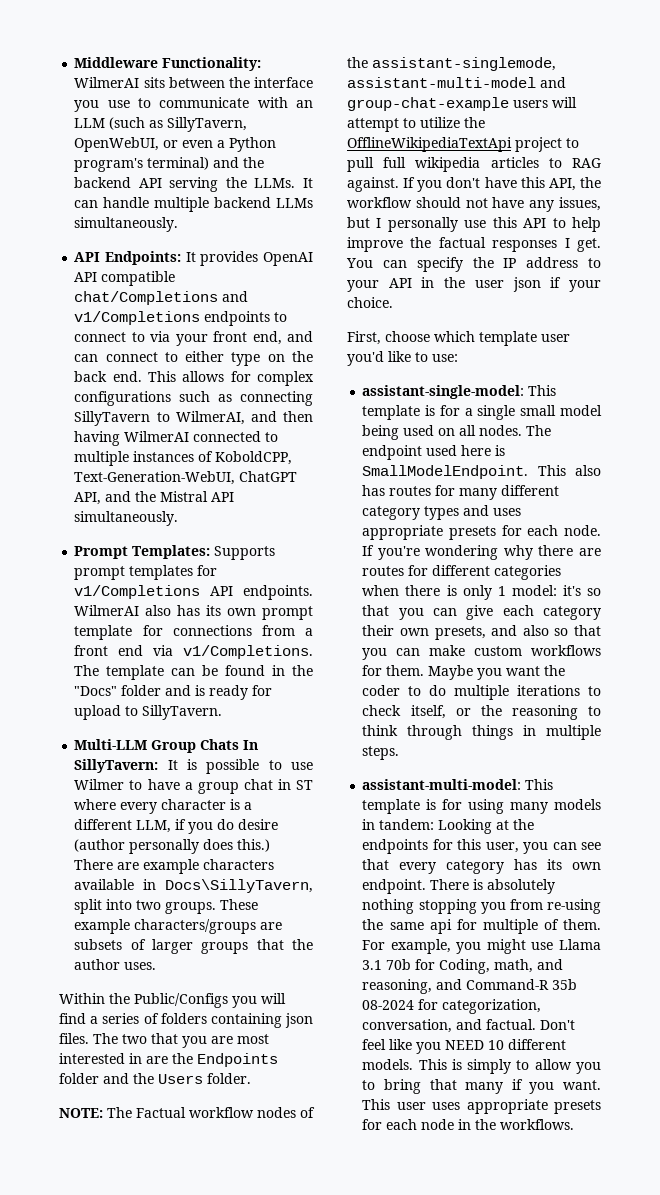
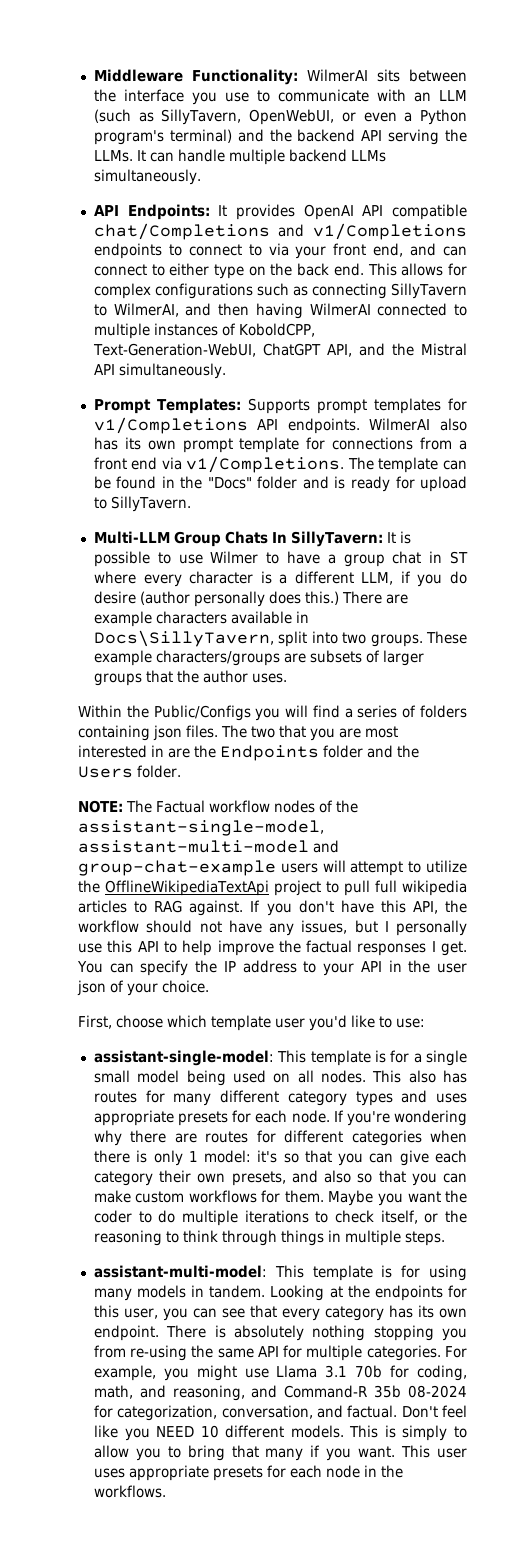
[372,57,556,71] assistant-singlemode, -> [78,820,324,836] assistant-single-model,
[550,277,562,288] if -> [110,980,124,993] of
[526,425,552,436] [362,445,506,460] [362,465,529,479] The endpoint used here is SmallModelEndpoint. -> (366, 1076) none
[379,819,435,830] tandem: -> [209,1285,266,1298] tandem.
[429,919,452,934] api -> [257,1346,279,1357] API
[543,919,601,930] of them. -> [366,1345,441,1361] categories.
[439,959,491,974] Coding, -> [417,1365,468,1381] coding,

